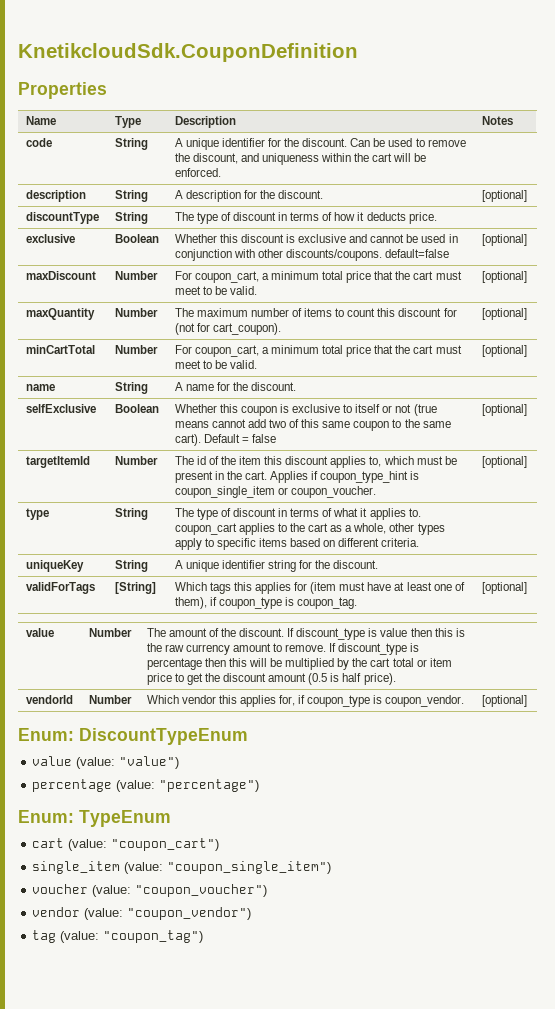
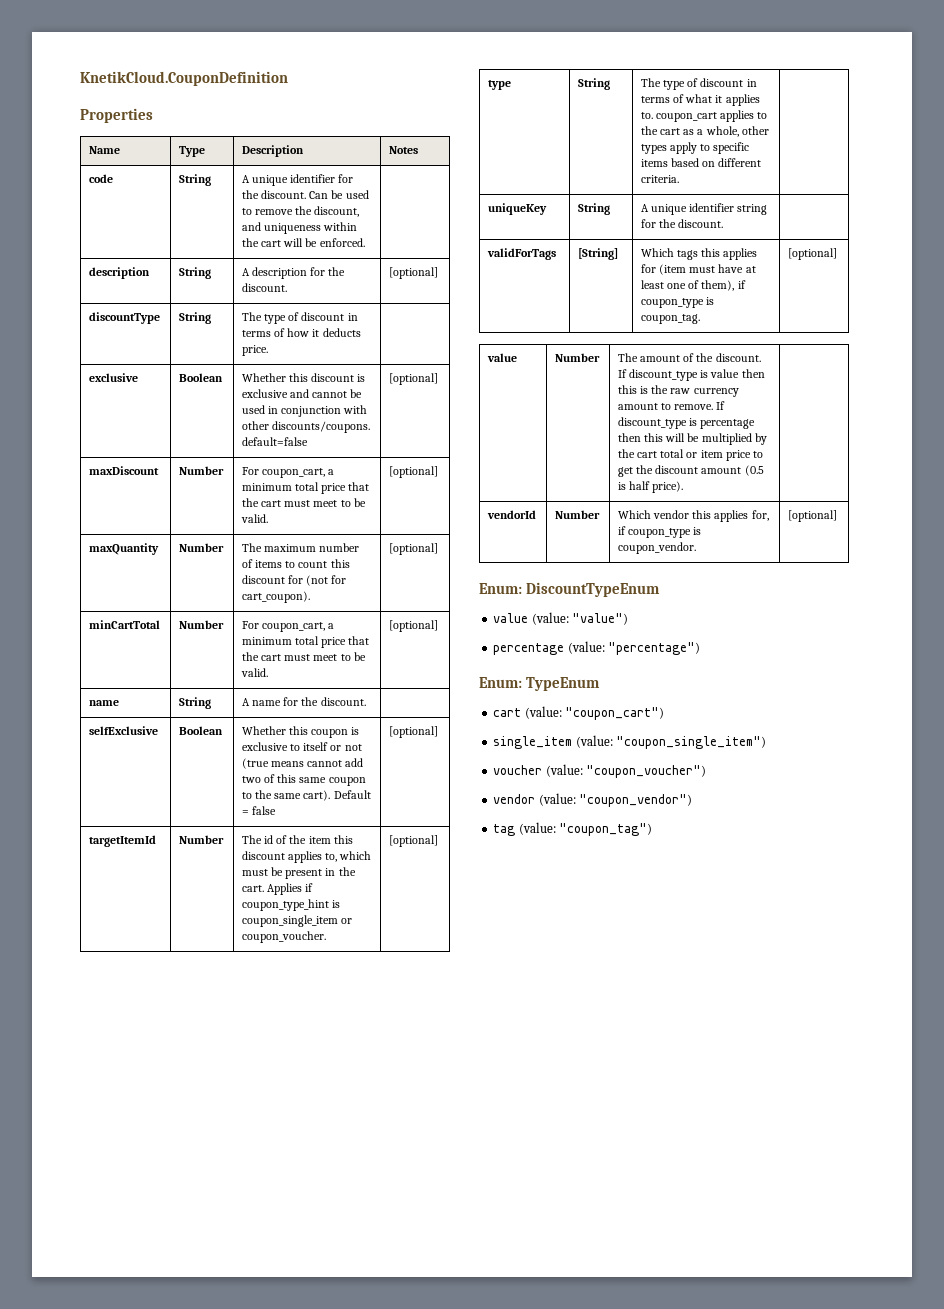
[18,43,358,62] KnetikcloudSdk.CouponDefinition -> [80,71,288,86] KnetikCloud.CouponDefinition

